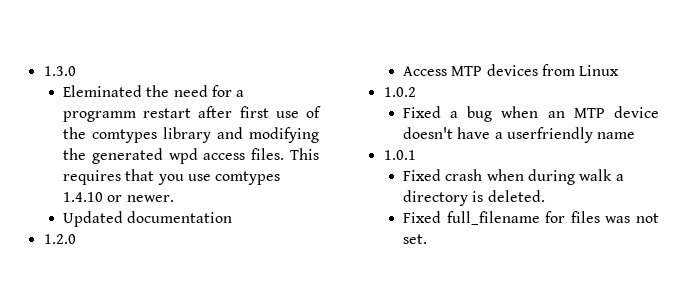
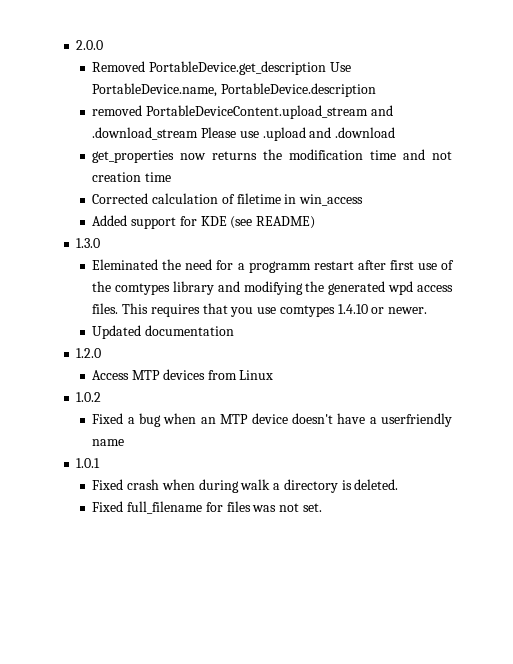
(43, 71) none -> [76,40,104,50] [92,61,351,75] [92,83,377,97] [92,105,393,119] [92,127,396,141] [92,149,453,163] [92,172,172,182] [92,193,364,206] [92,215,316,229] 2.0.0 // Removed PortableDevice.get_description Use PortableDevice.name, PortableDevice.description // removed PortableDeviceContent.upload_stream and .download_stream Please use .upload and .download // get_properties now returns the modification time and not creation time // Corrected calculation of filetime in win_access // Added support for KDE (see README) //

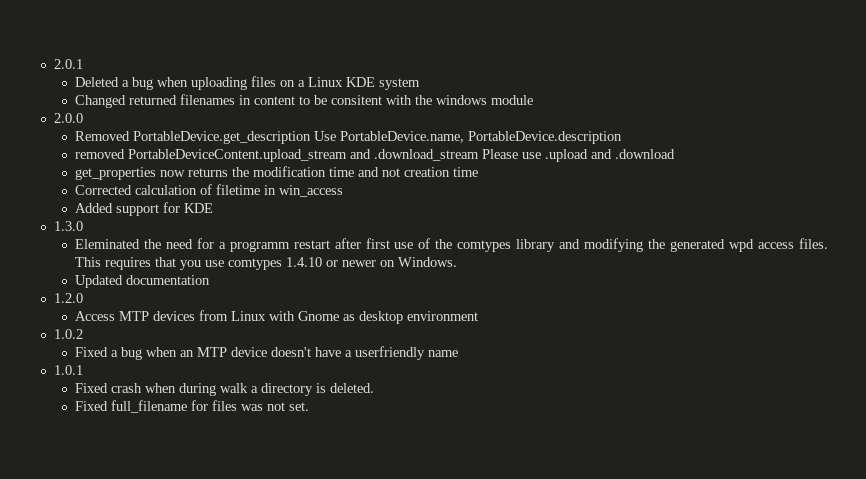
(76, 45) none -> [53,59,83,69] [74,76,420,90] [74,94,533,108] 2.0.1 // Deleted a bug when uploading files on a Linux KDE system // Changed returned filenames in content to be consitent with the windows module //
[230,216,316,229] (see README) -> (213, 208) none
[388,307,428,314] newer. -> [341,257,457,267] newer on Windows.
(274, 375) none -> [268,311,478,324] with Gnome as desktop environment

